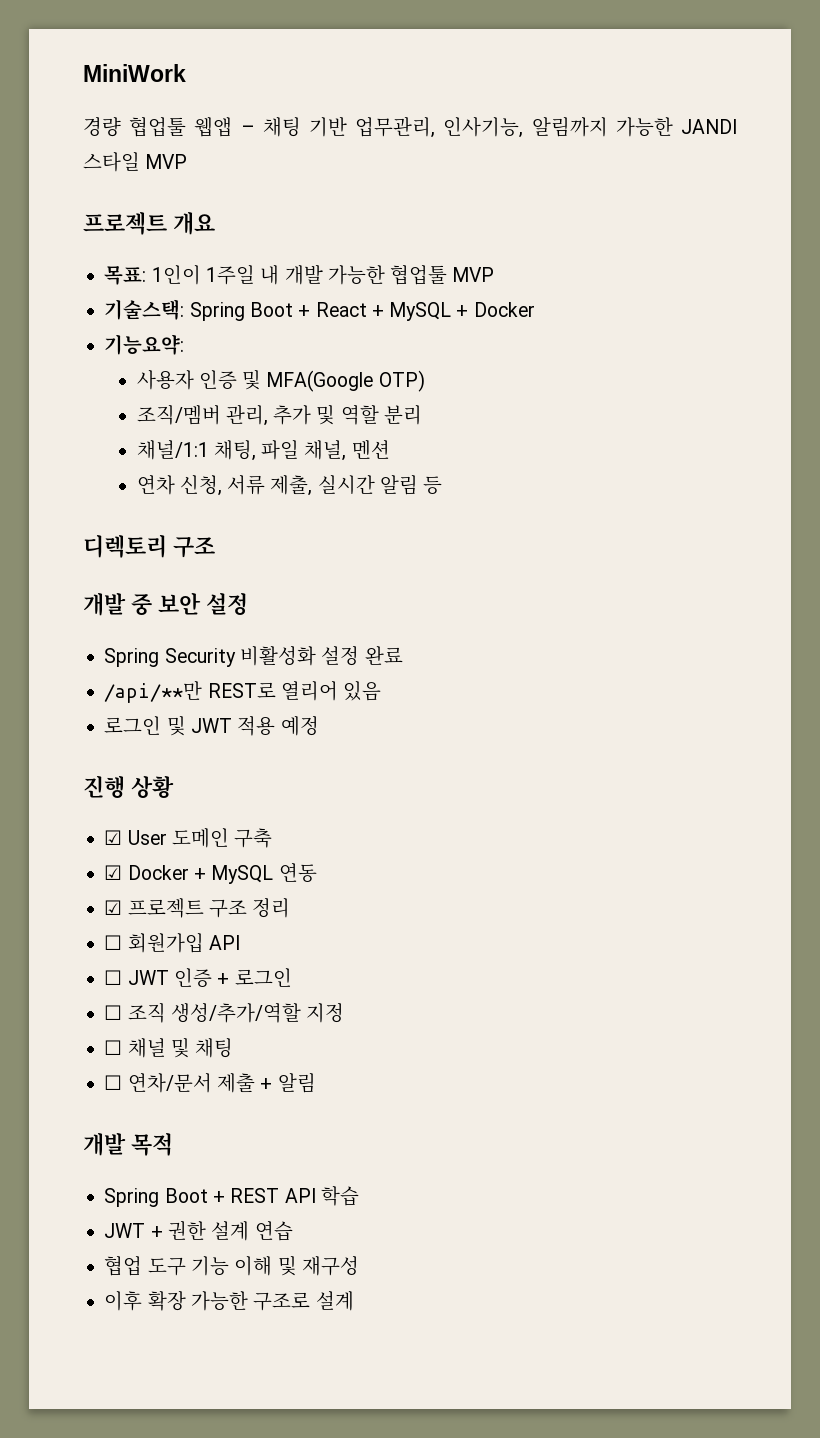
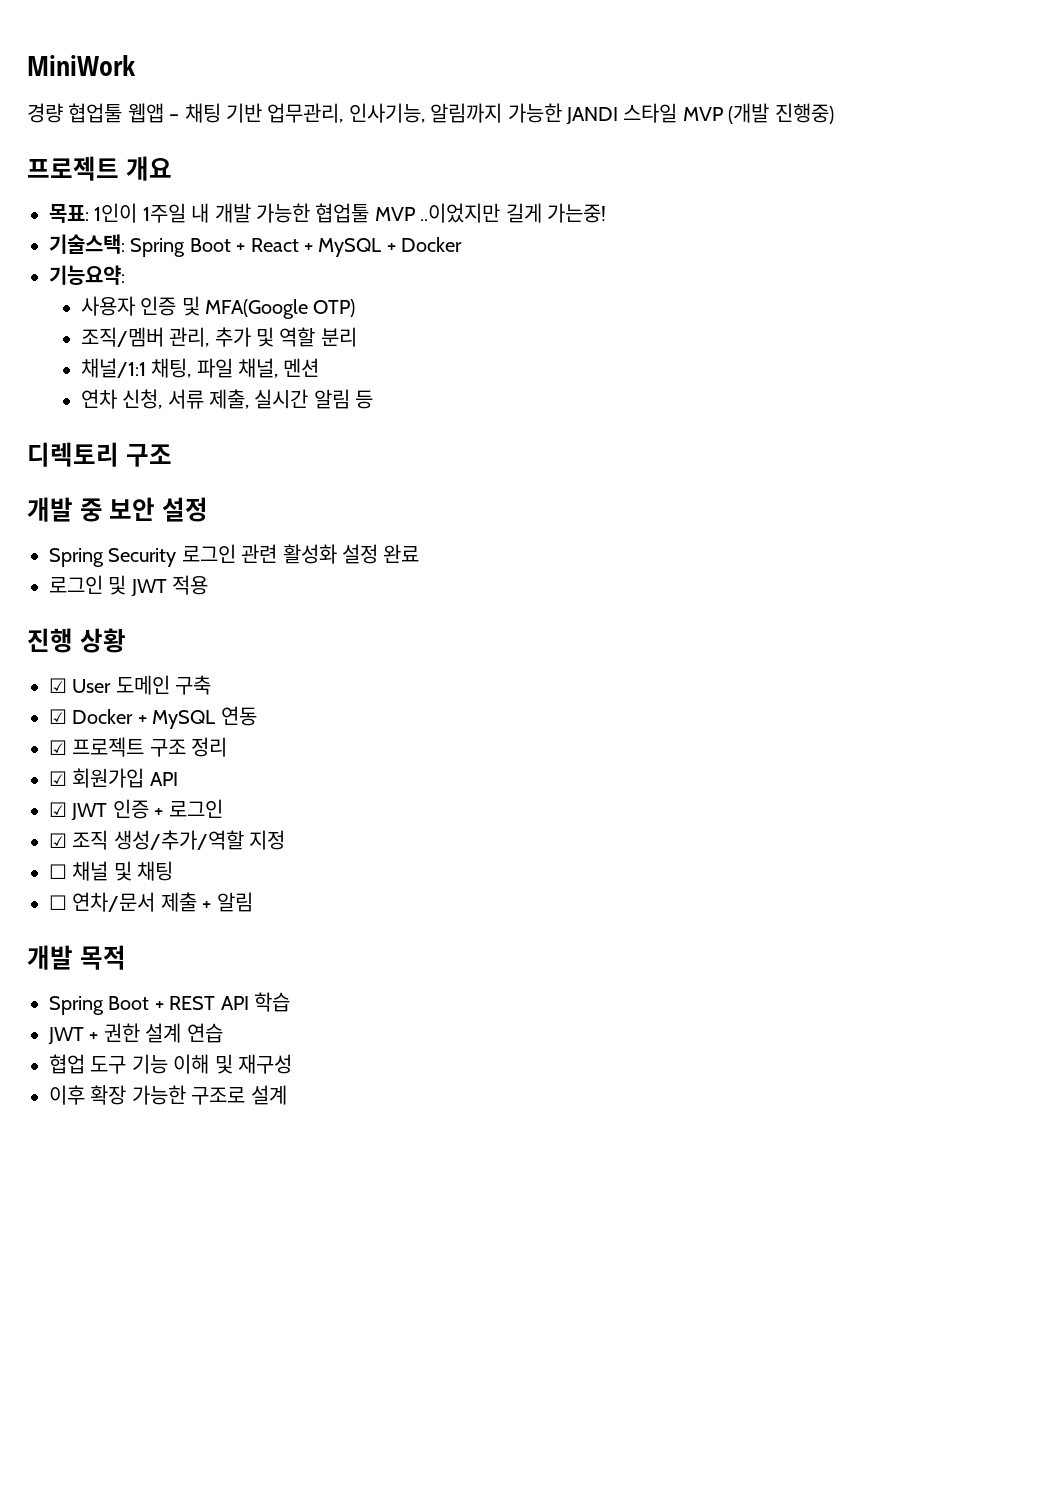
(188, 161) none -> [728,103,834,124] (개발 진행중)
(495, 274) none -> [420,203,606,223] ..이었지만 길게 가는중!
[239,646,316,666] 비활성화 -> [181,544,337,564] 로그인 관련 활성화
[104,681,382,703] // /api/**만 REST로 열리어 있음 -> (420, 553) none
[280,716,319,736] 예정 -> (209, 585) none
[104,935,123,950] ☐ -> [49,771,67,786] ☑
[104,970,123,985] ☐ -> [49,802,67,817] ☑
[104,1005,123,1020] ☐ -> [49,833,67,848] ☑

